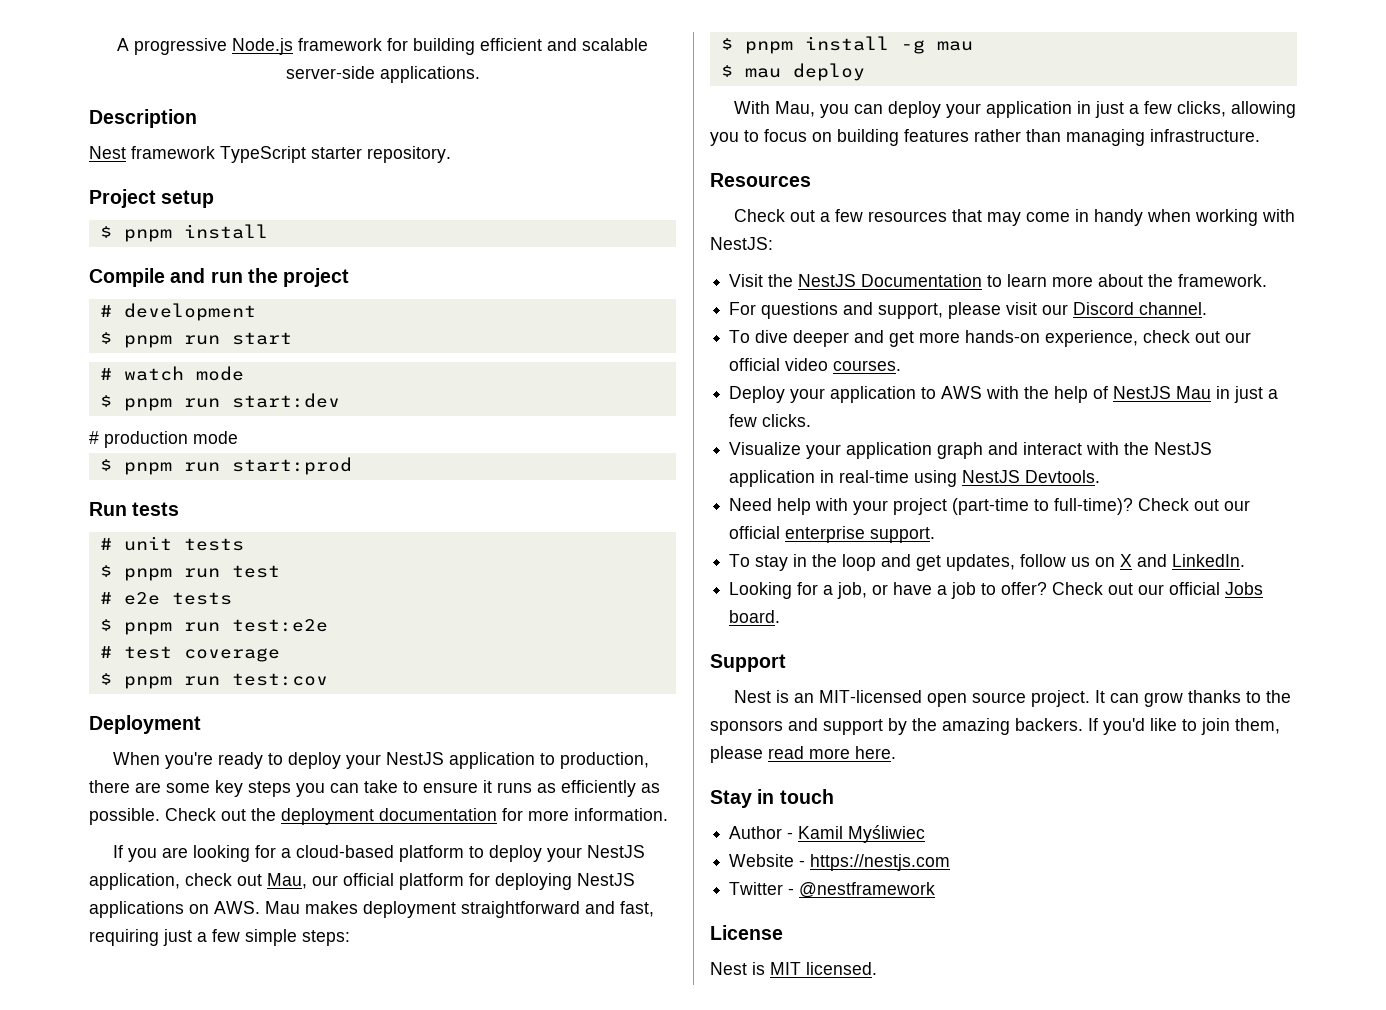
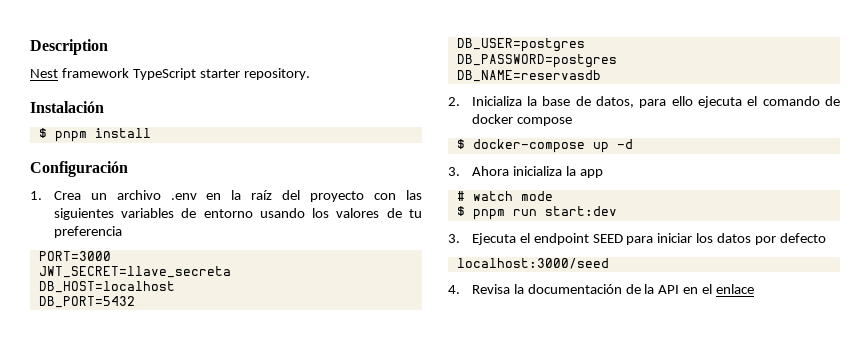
[117,38,648,55] [285,66,480,83] A progressive Node.js framework for building efficient and scalable server-side applications. // -> (30, 47) none
[89,189,215,208] Project setup -> [30,101,104,113] Instalación
[89,268,350,287] [99,303,256,321] [99,332,292,348] Compile and run the project // # development // $ pnpm run start -> [30,161,128,177] [30,190,423,202] [53,208,422,220] [53,226,122,238] [38,251,111,261] [38,266,231,278] [38,281,175,293] [38,296,135,308] [456,38,585,52] [456,54,617,68] [456,70,601,82] [448,96,840,108] [471,114,572,126] [456,139,633,153] [448,166,603,178] Configuración // 1. Crea un archivo .env en la raíz del proyecto con las siguientes variables de entorno usando los valores de tu preferencia // PORT=3000 // JWT_SECRET=llave_secreta // DB_HOST=localhost // DB_PORT=5432 // DB_USER=postgres // DB_PASSWORD=postgres // DB_NAME=reservasdb // 2. Inicializa la base de datos, para ello ejecuta el comando de docker compose // $ docker-compose up -d // 3. Ahora inicializa la app
[89,431,238,448] [99,457,352,475] [89,502,180,516] [99,536,244,551] [99,565,280,581] [99,592,232,605] [99,619,328,635] [99,646,280,662] [99,673,328,689] [89,715,201,734] [113,752,650,769] [89,780,660,797] [89,808,668,825] [113,845,646,862] [89,873,635,890] [89,901,654,918] [89,929,350,946] [720,36,973,54] [720,63,865,81] [734,101,1297,118] [710,129,1260,146] [710,173,811,187] [734,209,1296,226] [710,237,773,250] [729,274,1268,287] [729,302,1208,319] [729,330,1252,347] [729,358,902,371] [729,386,1279,403] [729,414,812,427] [729,442,1213,459] [729,470,1101,487] [729,498,1251,515] [729,526,936,543] [729,554,1246,571] [729,582,1264,599] [729,610,781,623] [710,654,786,672] [734,690,1292,707] [710,718,1280,735] [710,746,896,763] [710,789,834,808] [729,825,926,843] [729,854,951,871] [729,882,936,898] [710,925,783,940] [710,962,877,975] # production mode // $ pnpm run start:prod // Run tests // # unit tests // $ pnpm run test // # e2e tests // $ pnpm run test:e2e // # test coverage // $ pnpm run test:cov // Deployment // When you're ready to deploy your NestJS application to production, there are some key steps you can take to ensure it runs as efficiently as possible. Check out the deployment documentation for more information. // If you are looking for a cloud-based platform to deploy your NestJS application, check out Mau, our official platform for deploying NestJS applications on AWS. Mau makes deployment straightforward and fast, requiring just a few simple steps: // $ pnpm install -g mau // $ mau deploy // With Mau, you can deploy your application in just a few clicks, allowing you to focus on building features rather than managing infrastructure. // Resources // Check out a few resources that may come in handy when working with NestJS: // Visit the NestJS Documentation to learn more about the framework. // For questions and support, please visit our Discord channel. // To dive deeper and get more hands-on experience, check out our official video courses. // Deploy your application to AWS with the help of NestJS Mau in just a few clicks. // Visualize your application graph and interact with the NestJS application in real-time using NestJS Devtools. // Need help with your project (part-time to full-time)? Check out our official enterprise support. // To stay in the loop and get updates, follow us on X and LinkedIn. // Looking for a job, or have a job to offer? Check out our official Jobs board. // Support // Nest is an MIT-licensed open source project. It can grow thanks to the sponsors and support by the amazing backers. If you'd like to join them, please read more here. // Stay in touch // Author - Kamil Myśliwiec // Website - https://nestjs.com // Twitter - @nestframework // License // Nest is MIT licensed. -> [448,233,827,245] [456,258,609,269] [448,284,755,294] 3. Ejecuta el endpoint SEED para iniciar los datos por defecto // localhost:3000/seed // 4. Revisa la documentación de la API en el enlace

